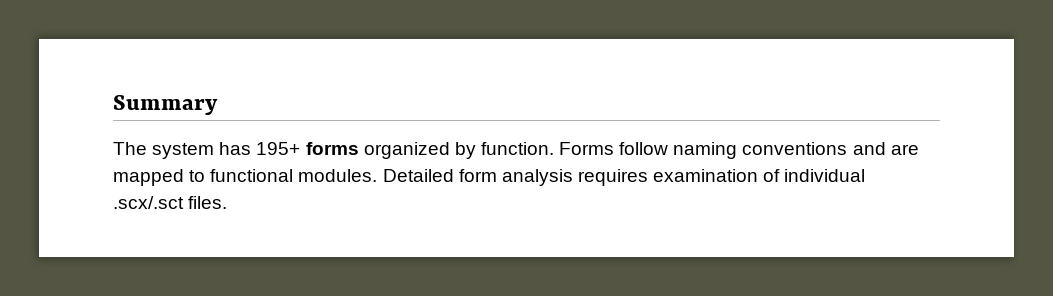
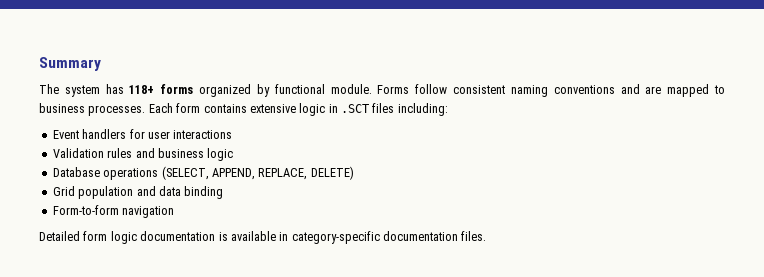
[256,142,301,155] 195+ -> [129,85,155,94] 118+
[480,142,554,155] function. -> [274,84,372,94] functional module.
(669, 148) none -> [453,85,506,94] consistent
[210,169,866,186] [113,196,184,209] functional modules. Detailed form analysis requires examination of individual .scx/.sct -> [39,103,448,116] [52,129,233,139] [52,148,234,161] [52,166,354,180] [52,186,224,199] [52,205,175,218] [39,231,458,244] business processes. Each form contains extensive logic in .SCT files including: // Event handlers for user interactions // Validation rules and business logic // Database operations (SELECT, APPEND, REPLACE, DELETE) // Grid population and data binding // Form-to-form navigation // Detailed form logic documentation is available in category-specific documentation

